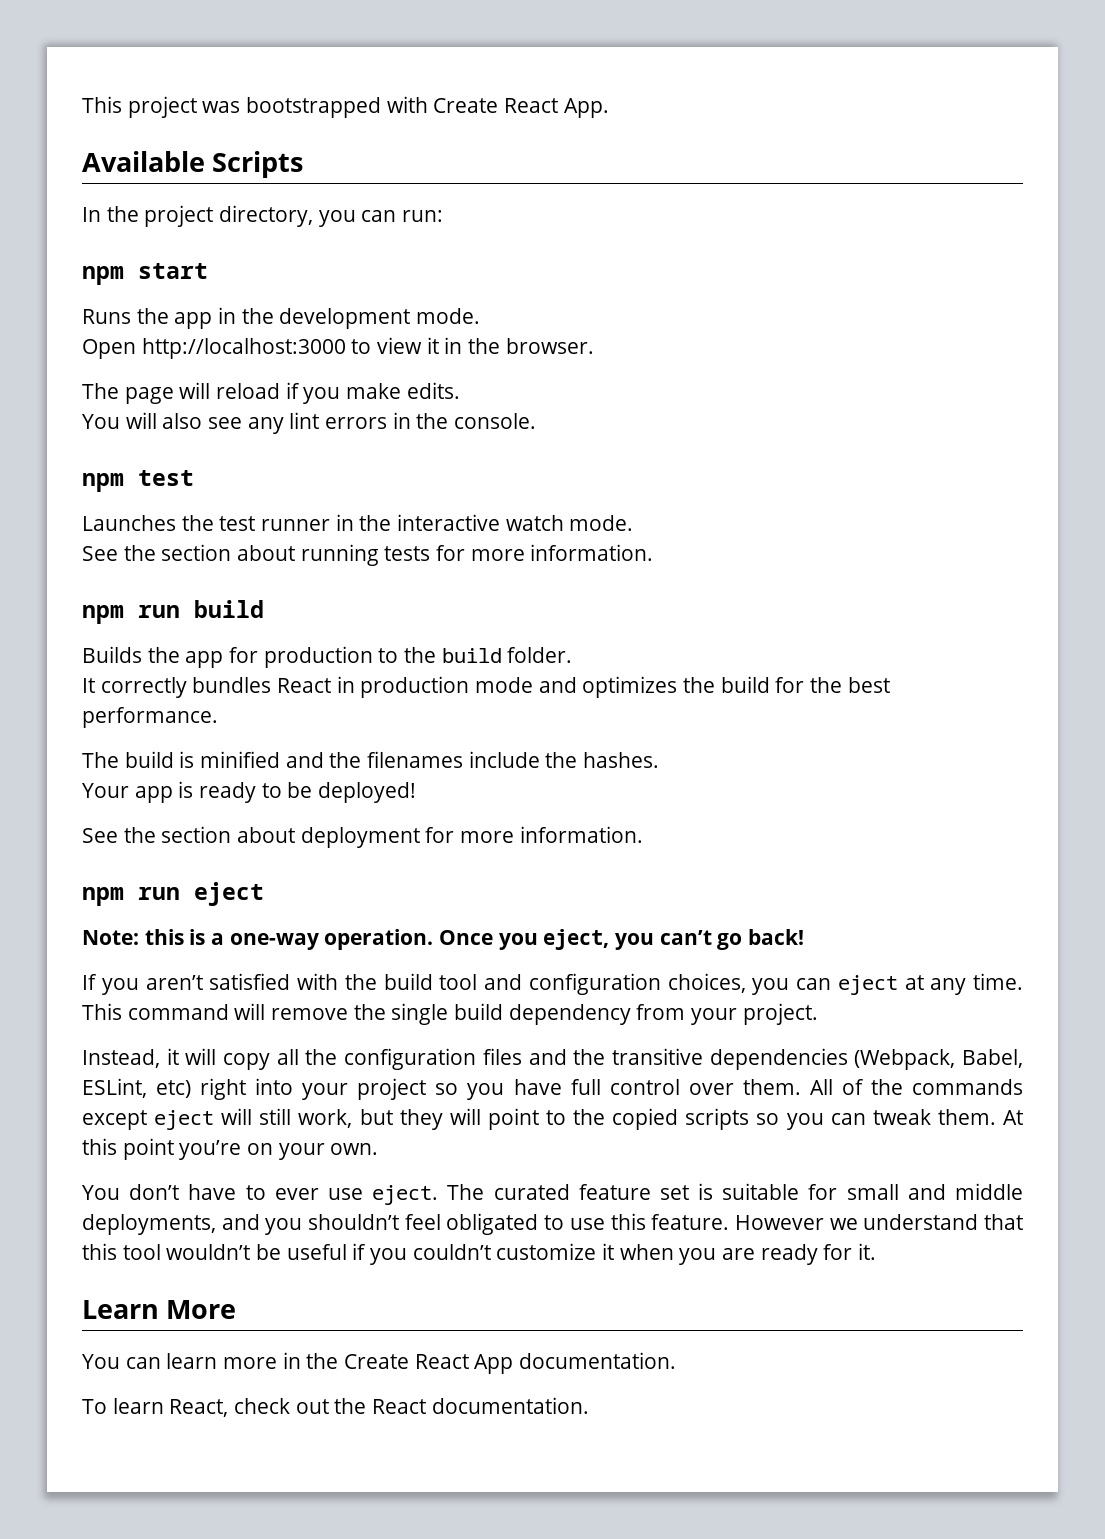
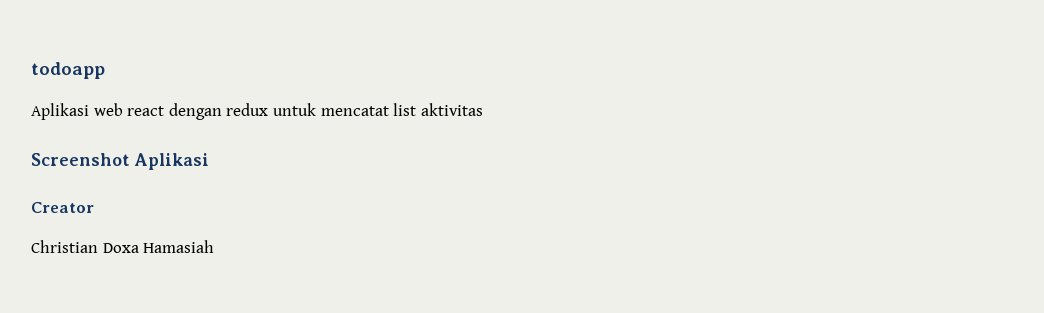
[82,96,609,118] [82,151,304,178] [82,205,444,227] [82,263,208,285] [82,307,481,329] [82,337,594,359] [82,382,460,404] [82,412,537,434] [82,470,194,492] [82,514,634,531] [82,544,654,566] [82,600,264,624] [82,646,573,668] [82,676,890,698] [82,707,218,728] [82,751,660,768] [82,781,417,803] [82,826,643,848] [82,882,264,906] [82,929,805,950] [82,973,1023,995] [82,1003,818,1025] [82,1048,1024,1070] [82,1078,1023,1100] [82,1108,1023,1130] [82,1138,379,1160] [82,1183,1023,1205] [82,1213,1024,1235] [82,1243,877,1265] [82,1300,237,1319] [82,1352,677,1374] [82,1397,589,1417] This project was bootstrapped with Create React App. // Available Scripts // In the project directory, you can run: // npm start // Runs the app in the development mode. // Open http://localhost:3000 to view it in the browser. // The page will reload if you make edits. // You will also see any lint errors in the console. // npm test // Launches the test runner in the interactive watch mode. // See the section about running tests for more information. // npm run build // Builds the app for production to the build folder. // It correctly bundles React in production mode and optimizes the build for the best performance. // The build is minified and the filenames include the hashes. // Your app is ready to be deployed! // See the section about deployment for more information. // npm run eject // Note: this is a one-way operation. Once you eject, you can’t go back! // If you aren’t satisfied with the build tool and configuration choices, you can eject at any time. This command will remove the single build dependency from your project. // Instead, it will copy all the configuration files and the transitive dependencies (Webpack, Babel, ESLint, etc) right into your project so you have full control over them. All of the commands except eject will still work, but they will point to the copied scripts so you can tweak them. At this point you’re on your own. // You don’t have to ever use eject. The curated feature set is suitable for small and middle deployments, and you shouldn’t feel obligated to use this feature. However we understand that this tool wouldn’t be useful if you couldn’t customize it when you are ready for it. // Learn More // You can learn more in the Create React App documentation. // To learn React, check out the React documentation. -> [31,62,105,79] [31,103,483,120] [31,153,209,170] [31,202,94,213] [31,240,215,253] todoapp // Aplikasi web react dengan redux untuk mencatat list aktivitas // Screenshot Aplikasi // Creator // Christian Doxa Hamasiah

